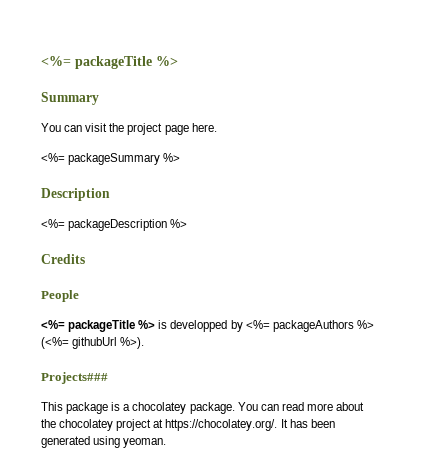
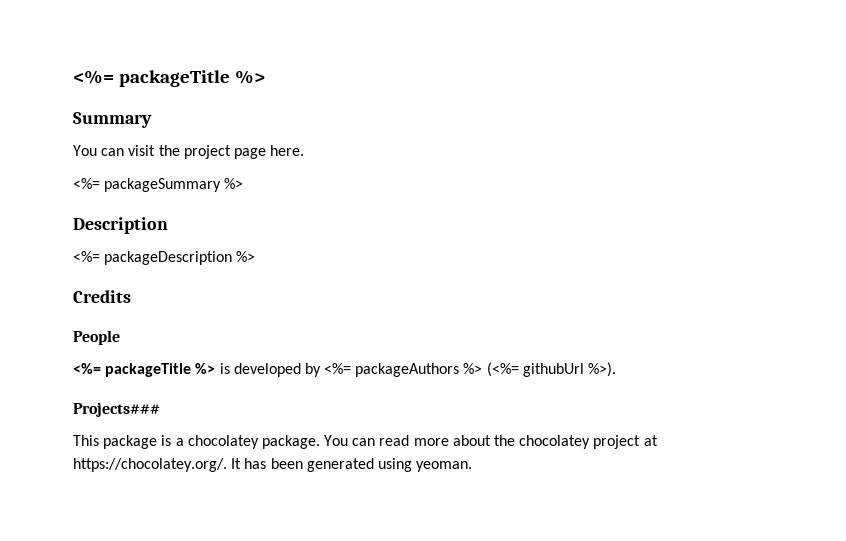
[170,320,228,332] developped -> [233,363,301,377] developed

